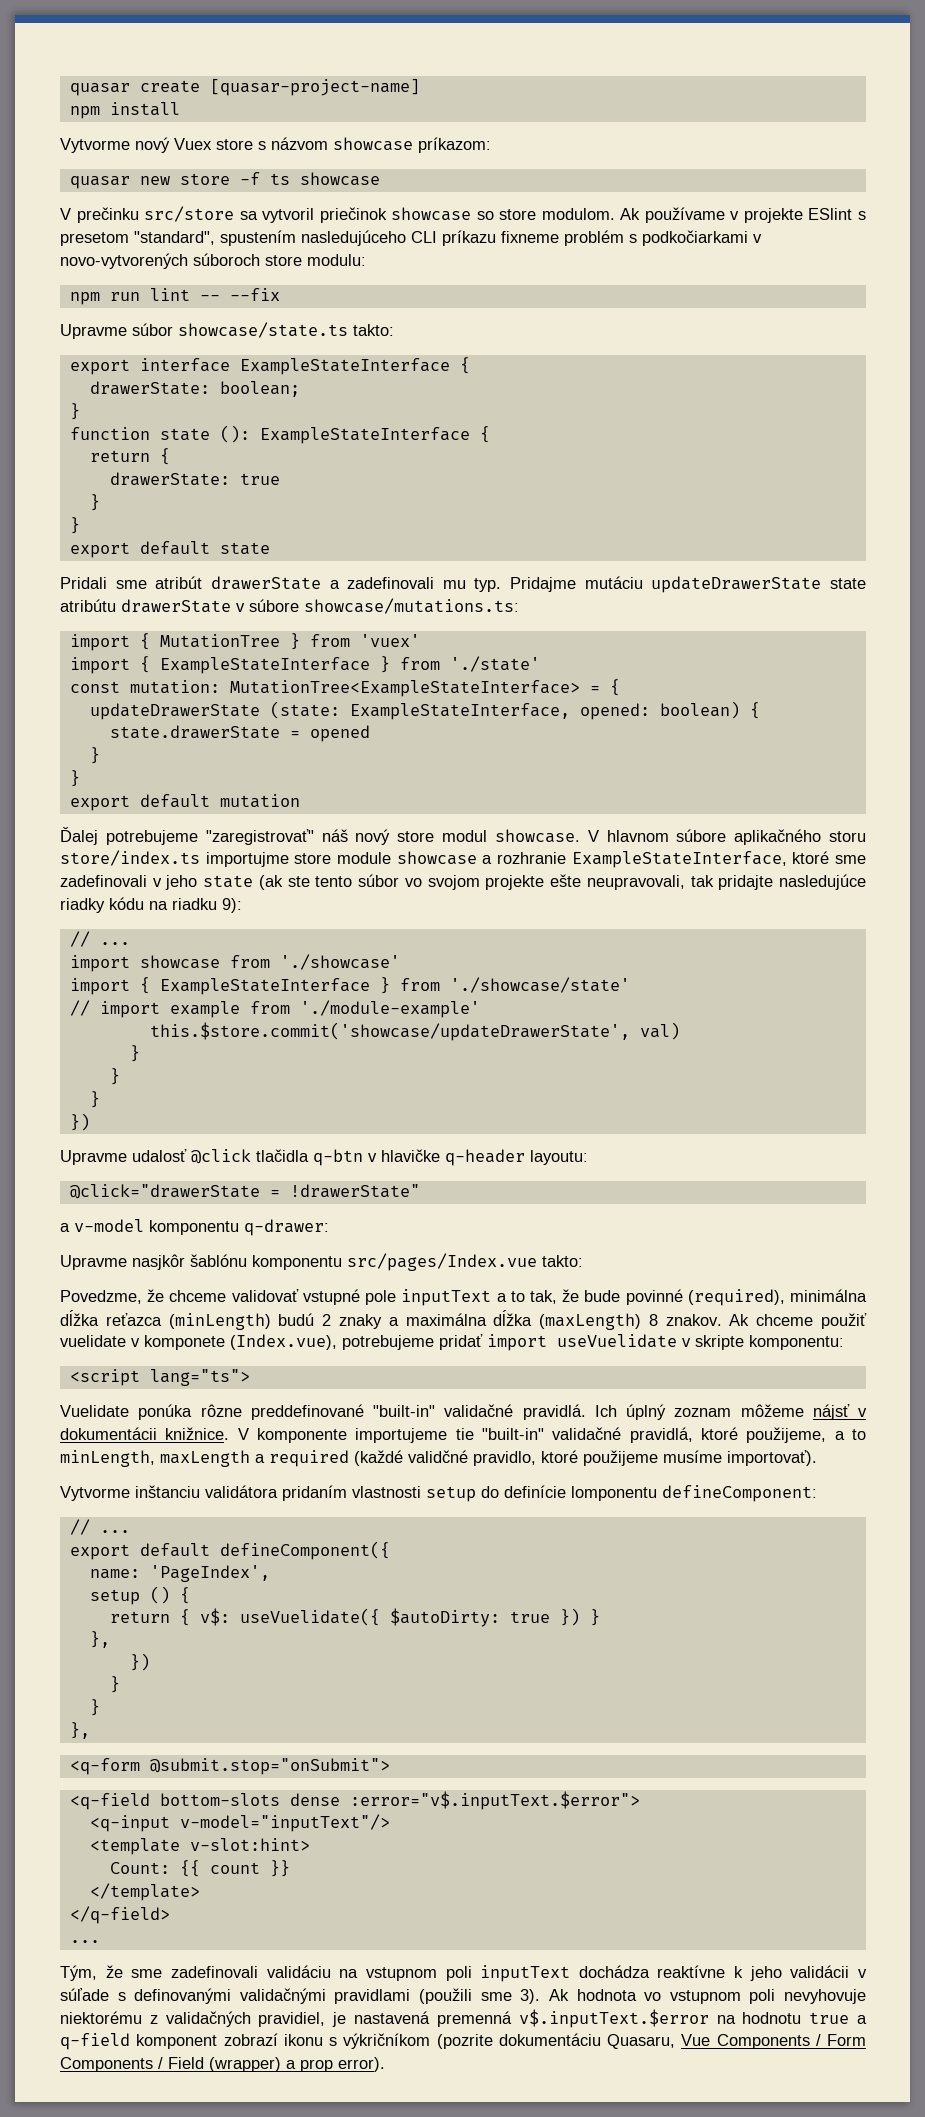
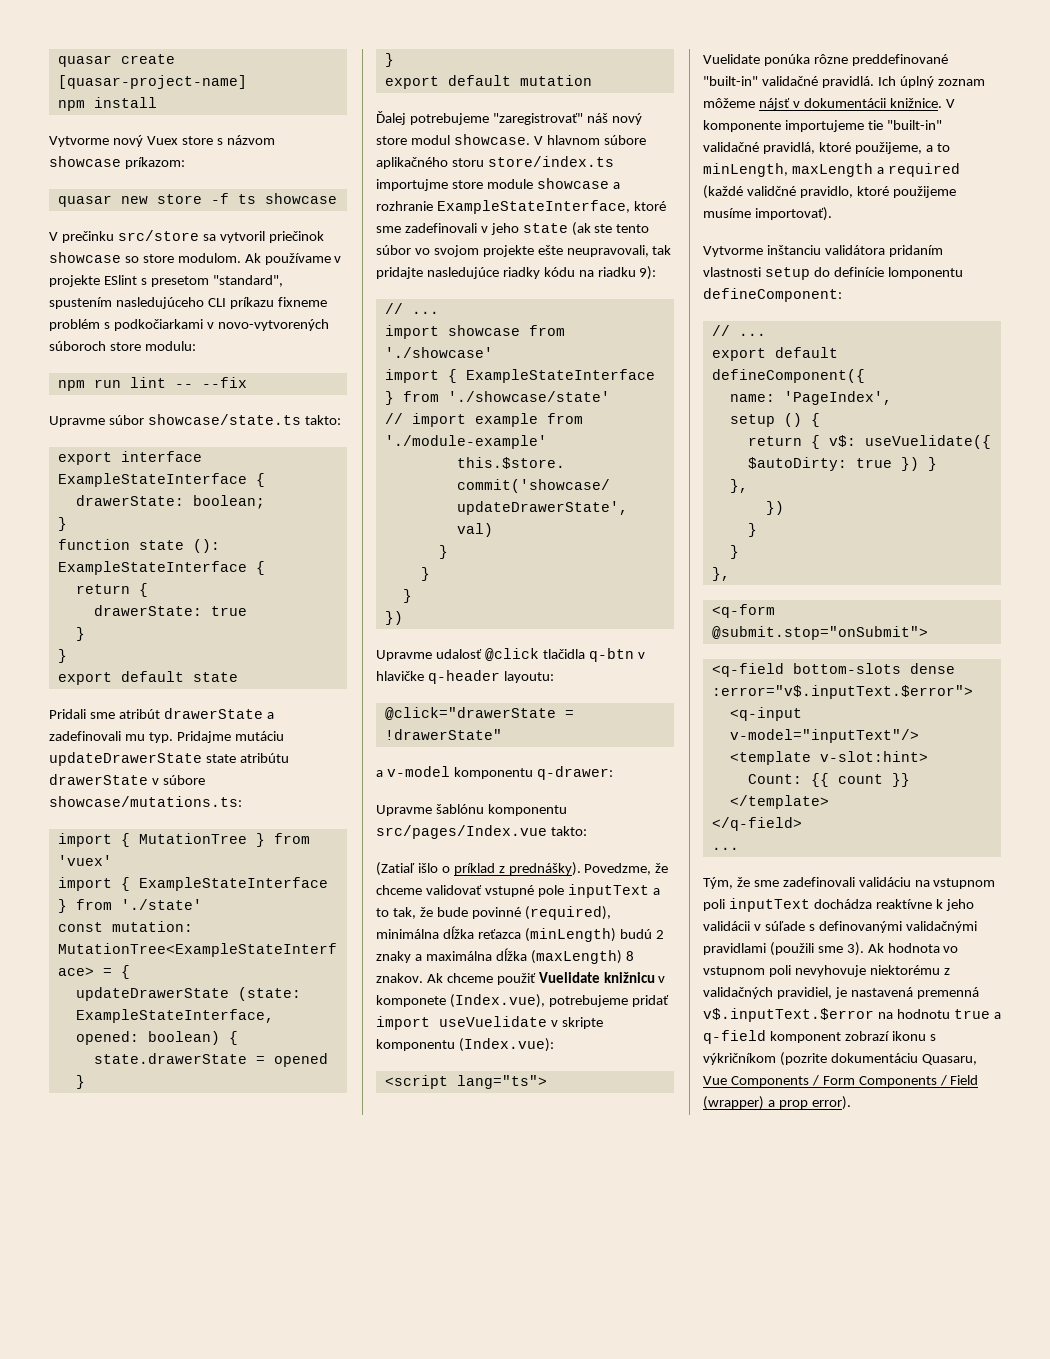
[132,1254,185,1270] nasjkôr -> (432, 810) none
(583, 1261) none -> [376,862,581,876] (Zatiaľ išlo o príklad z prednášky).
[60,1335,126,1347] vuelidate -> [538,972,655,983] Vuelidate knižnicu
[749,1335,844,1350] komponentu: -> [376,1038,554,1052] komponentu (Index.vue):

